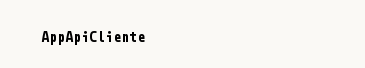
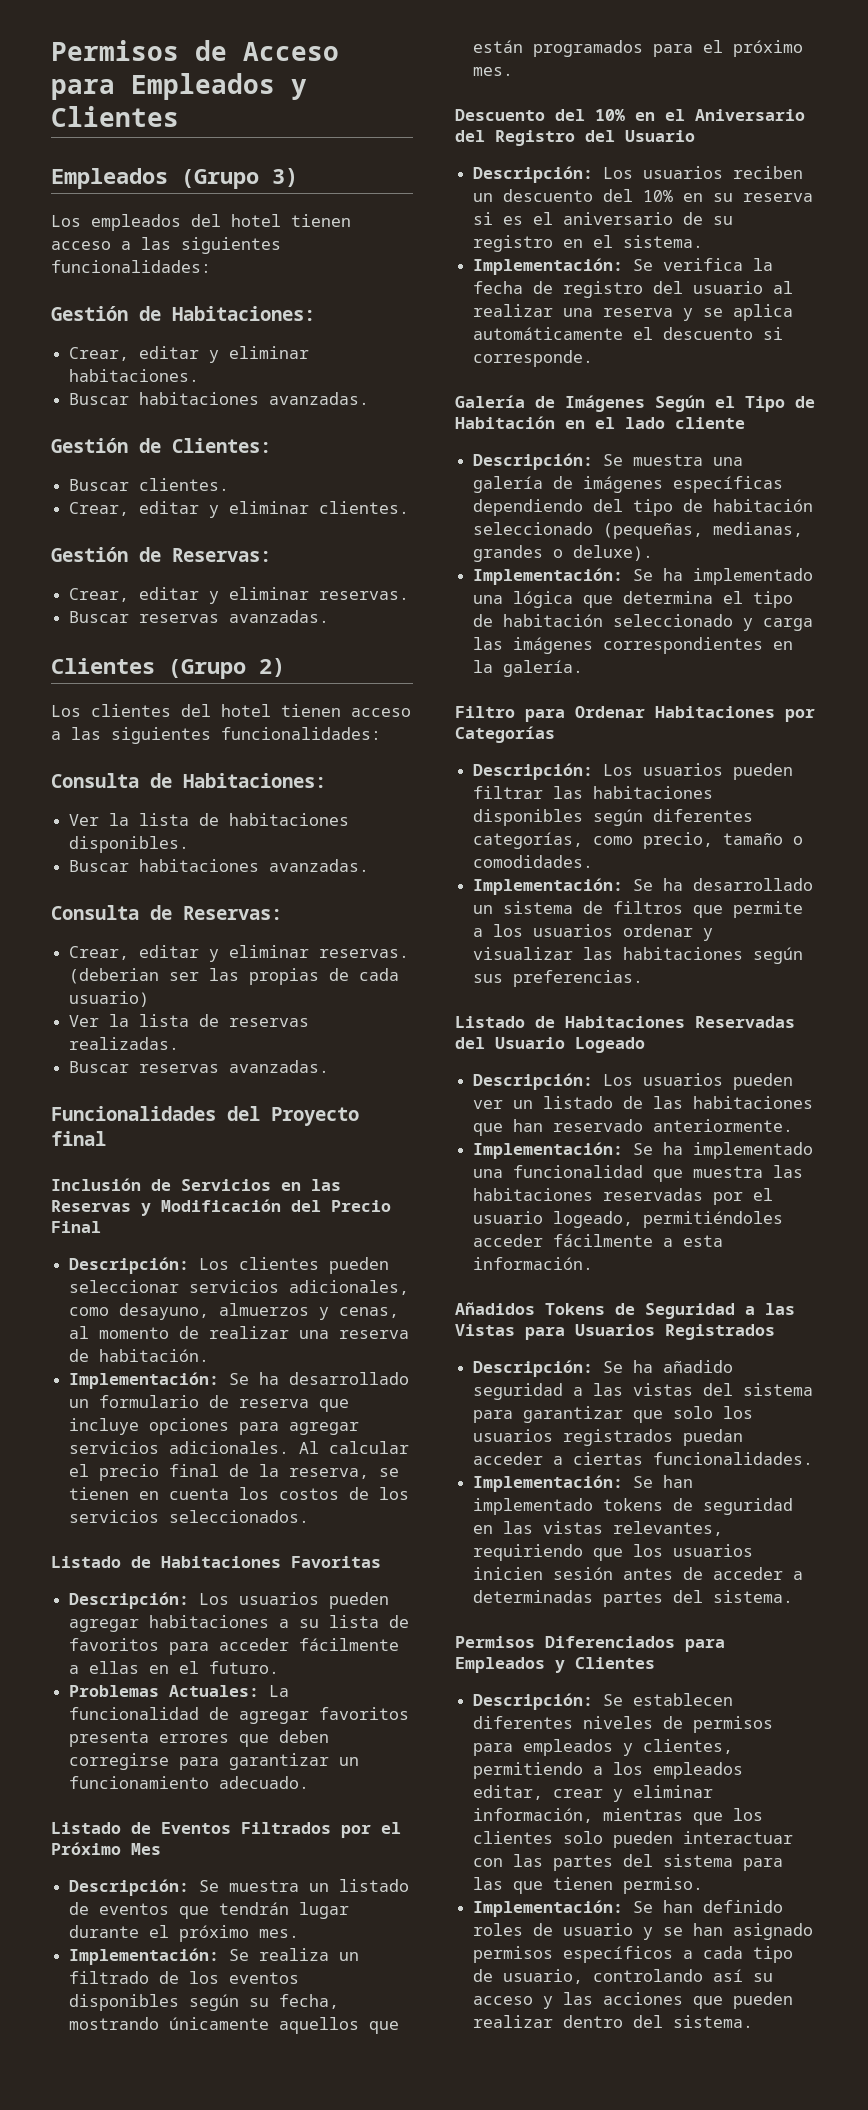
[41,31,145,45] AppApiCliente -> [51,40,339,61] [51,73,307,100] [51,106,179,127] [51,168,298,189] [51,214,351,231] [51,237,281,254] [51,260,211,273] [51,306,315,321] [69,346,310,363] [69,369,200,382] [69,392,370,405] [51,438,271,453] [69,478,230,491] [69,501,410,518] [51,547,271,562] [69,587,410,604] [69,610,330,623] [51,658,285,679] [51,704,411,717] [51,727,381,744] [51,773,326,788] [69,813,350,826] [69,836,190,853] [69,859,370,872] [51,905,282,920] [69,945,410,962] [69,968,400,985] [69,991,150,1007] [69,1014,310,1027] [69,1037,180,1050] [69,1060,330,1073] [51,1106,359,1126] [51,1131,106,1146] [51,1178,341,1191] [51,1199,391,1216] [51,1221,101,1233] [69,1257,390,1274] [69,1280,410,1295] [69,1303,400,1320] [69,1326,410,1339] [69,1349,210,1362] [69,1372,410,1389] [69,1395,350,1412] [69,1418,360,1435] [69,1441,410,1454] [69,1464,400,1481] [69,1487,410,1500] [69,1510,310,1523] [51,1556,381,1568] [69,1592,390,1609] [69,1615,410,1632] [69,1638,400,1655] [69,1661,280,1674] [69,1685,290,1697] [69,1707,410,1724] [69,1730,330,1747] [69,1753,360,1770] [69,1776,310,1789] [51,1822,401,1838] [51,1842,161,1855] [69,1879,410,1896] [69,1902,350,1919] [69,1925,300,1942] [69,1948,360,1965] [69,1971,300,1984] [69,1994,340,2011] [69,2017,400,2034] [473,40,804,57] [473,67,514,76] [455,109,805,121] [455,130,695,146] [473,166,804,183] [473,189,814,202] [473,212,734,225] [473,235,704,252] [473,258,774,275] [473,281,794,298] [473,304,794,321] [473,327,784,340] [473,350,594,367] [455,395,815,412] [455,416,745,429] [473,453,744,470] [473,476,784,493] [473,499,814,516] [473,522,804,539] [473,545,654,562] [473,568,814,585] [473,591,794,608] [473,614,814,631] [473,637,794,654] [473,660,584,677] [455,706,815,722] [455,726,555,743] [473,763,794,780] [473,786,714,799] [473,809,754,826] [473,832,804,849] [473,855,594,868] [473,878,814,895] [473,901,804,918] [473,924,714,941] [473,947,804,964] [473,970,644,987] [455,1016,795,1028] [455,1037,645,1053] [473,1073,794,1090] [473,1096,814,1109] [473,1119,794,1136] [473,1142,814,1159] [473,1165,804,1182] [473,1188,774,1205] [473,1211,784,1228] [473,1234,724,1247] [473,1257,594,1270] [455,1302,795,1319] [455,1324,775,1340] [473,1360,734,1377] [473,1383,814,1400] [473,1406,754,1423] [473,1429,744,1446] [473,1452,814,1465] [473,1475,694,1492] [473,1498,794,1515] [473,1521,724,1536] [473,1544,754,1561] [473,1567,804,1580] [473,1590,794,1607] [455,1636,725,1652] [455,1657,655,1673] [473,1693,734,1710] [473,1716,774,1733] [473,1739,734,1756] [473,1762,744,1779] [473,1785,714,1802] [473,1808,764,1825] [473,1831,794,1848] [473,1854,784,1871] [473,1877,704,1894] [473,1900,784,1917] [473,1923,814,1940] [473,1946,794,1963] [473,1969,774,1984] [473,1992,794,2009] [473,2015,754,2028] Permisos de Acceso para Empleados y Clientes // Empleados (Grupo 3) // Los empleados del hotel tienen acceso a las siguientes funcionalidades: // Gestión de Habitaciones: // Crear, editar y eliminar habitaciones. // Buscar habitaciones avanzadas. // Gestión de Clientes: // Buscar clientes. // Crear, editar y eliminar clientes. // Gestión de Reservas: // Crear, editar y eliminar reservas. // Buscar reservas avanzadas. // Clientes (Grupo 2) // Los clientes del hotel tienen acceso a las siguientes funcionalidades: // Consulta de Habitaciones: // Ver la lista de habitaciones disponibles. // Buscar habitaciones avanzadas. // Consulta de Reservas: // Crear, editar y eliminar reservas. (deberian ser las propias de cada usuario) // Ver la lista de reservas realizadas. // Buscar reservas avanzadas. // Funcionalidades del Proyecto final // Inclusión de Servicios en las Reservas y Modificación del Precio Final // Descripción: Los clientes pueden seleccionar servicios adicionales, como desayuno, almuerzos y cenas, al momento de realizar una reserva de habitación. // Implementación: Se ha desarrollado un formulario de reserva que incluye opciones para agregar servicios adicionales. Al calcular el precio final de la reserva, se tienen en cuenta los costos de los servicios seleccionados. // Listado de Habitaciones Favoritas // Descripción: Los usuarios pueden agregar habitaciones a su lista de favoritos para acceder fácilmente a ellas en el futuro. // Problemas Actuales: La funcionalidad de agregar favoritos presenta errores que deben corregirse para garantizar un funcionamiento adecuado. // Listado de Eventos Filtrados por el Próximo Mes // Descripción: Se muestra un listado de eventos que tendrán lugar durante el próximo mes. // Implementación: Se realiza un filtrado de los eventos disponibles según su fecha, mostrando únicamente aquellos que están programados para el próximo mes. // Descuento del 10% en el Aniversario del Registro del Usuario // Descripción: Los usuarios reciben un descuento del 10% en su reserva si es el aniversario de su registro en el sistema. // Implementación: Se verifica la fecha de registro del usuario al realizar una reserva y se aplica automáticamente el descuento si corresponde. // Galería de Imágenes Según el Tipo de Habitación en el lado cliente // Descripción: Se muestra una galería de imágenes específicas dependiendo del tipo de habitación seleccionado (pequeñas, medianas, grandes o deluxe). // Implementación: Se ha implementado una lógica que determina el tipo de habitación seleccionado y carga las imágenes correspondientes en la galería. // Filtro para Ordenar Habitaciones por Categorías // Descripción: Los usuarios pueden filtrar las habitaciones disponibles según diferentes categorías, como precio, tamaño o comodidades. // Implementación: Se ha desarrollado un sistema de filtros que permite a los usuarios ordenar y visualizar las habitaciones según sus preferencias. // Listado de Habitaciones Reservadas del Usuario Logeado // Descripción: Los usuarios pueden ver un listado de las habitaciones que han reservado anteriormente. // Implementación: Se ha implementado una funcionalidad que muestra las habitaciones reservadas por el usuario logeado, permitiéndoles acceder fácilmente a esta información. // Añadidos Tokens de Seguridad a las Vistas para Usuarios Registrados // Descripción: Se ha añadido seguridad a las vistas del sistema para garantizar que solo los usuarios registrados puedan acceder a ciertas funcionalidades. // Implementación: Se han implementado tokens de seguridad en las vistas relevantes, requiriendo que los usuarios inicien sesión antes de acceder a determinadas partes del sistema. // Permisos Diferenciados para Empleados y Clientes // Descripción: Se establecen diferentes niveles de permisos para empleados y clientes, permitiendo a los empleados editar, crear y eliminar información, mientras que los clientes solo pueden interactuar con las partes del sistema para las que tienen permiso. // Implementación: Se han definido roles de usuario y se han asignado permisos específicos a cada tipo de usuario, controlando así su acceso y las acciones que pueden realizar dentro del sistema.

